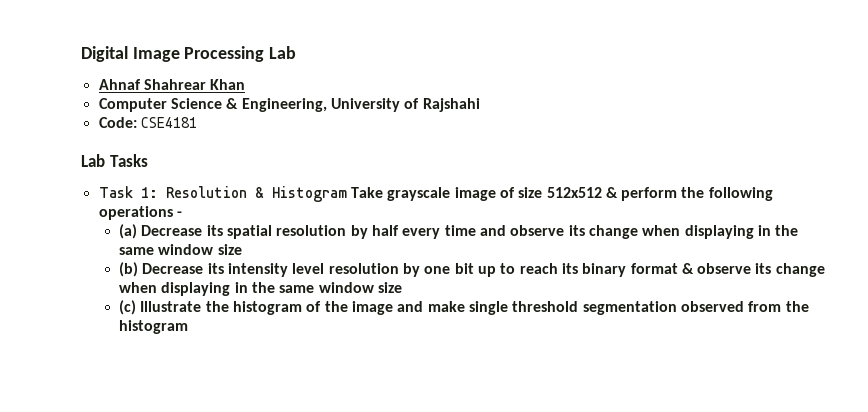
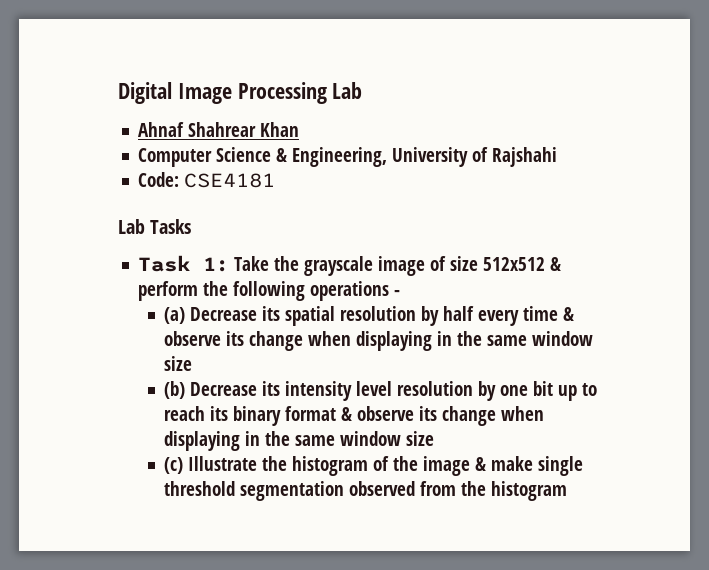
[165,186,383,202] Resolution & Histogram Take -> [234,256,300,271] Take the
[479,225,506,236] and -> [563,307,575,321] &
[397,301,424,312] and -> [475,457,487,471] &

